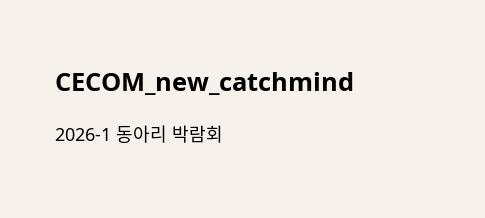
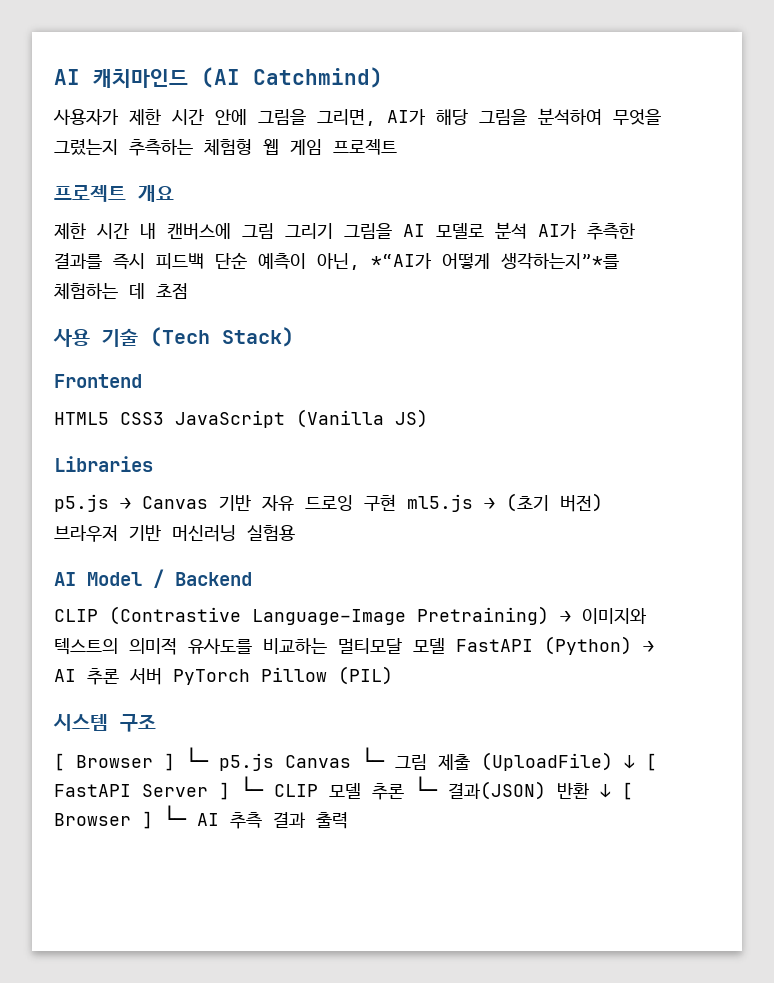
[55,72,354,95] [55,125,223,143] CECOM_new_catchmind // 2026-1 동아리 박람회 -> [54,67,383,88] [53,108,661,126] [54,139,397,156] [54,185,174,202] [54,222,635,240] [54,252,619,270] [54,283,188,299] [53,327,294,347] [54,374,142,388] [54,409,428,428] [54,456,153,472] [54,493,603,512] [54,525,295,542] [54,569,252,588] [54,606,647,625] [54,636,654,655] [54,666,393,685] [53,714,156,732] [54,747,657,771] [54,776,633,800] [54,805,348,829] AI 캐치마인드 (AI Catchmind) // 사용자가 제한 시간 안에 그림을 그리면, AI가 해당 그림을 분석하여 무엇을 그렸는지 추측하는 체험형 웹 게임 프로젝트 // 프로젝트 개요 // 제한 시간 내 캔버스에 그림 그리기 그림을 AI 모델로 분석 AI가 추측한 결과를 즉시 피드백 단순 예측이 아닌, *“AI가 어떻게 생각하는지”*를 체험하는 데 초점 // 사용 기술 (Tech Stack) // Frontend // HTML5 CSS3 JavaScript (Vanilla JS) // Libraries // p5.js → Canvas 기반 자유 드로잉 구현 ml5.js → (초기 버전) 브라우저 기반 머신러닝 실험용 // AI Model / Backend // CLIP (Contrastive Language–Image Pretraining) → 이미지와 텍스트의 의미적 유사도를 비교하는 멀티모달 모델 FastAPI (Python) → AI 추론 서버 PyTorch Pillow (PIL) // 시스템 구조 // [ Browser ] └─ p5.js Canvas └─ 그림 제출 (UploadFile) ↓ [ FastAPI Server ] └─ CLIP 모델 추론 └─ 결과(JSON) 반환 ↓ [ Browser ] └─ AI 추측 결과 출력

